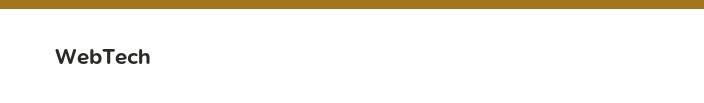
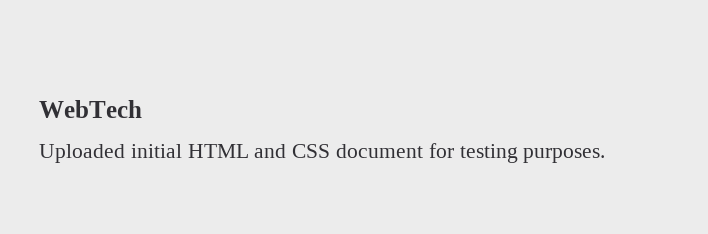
(151, 56) none -> [39,143,606,163] // Uploaded initial HTML and CSS document for testing purposes.

